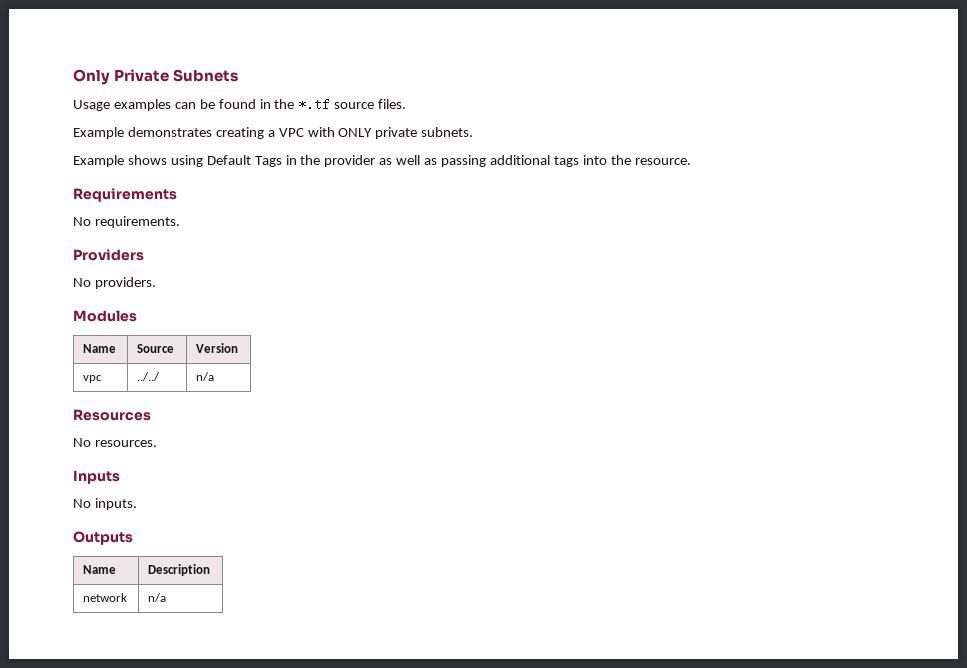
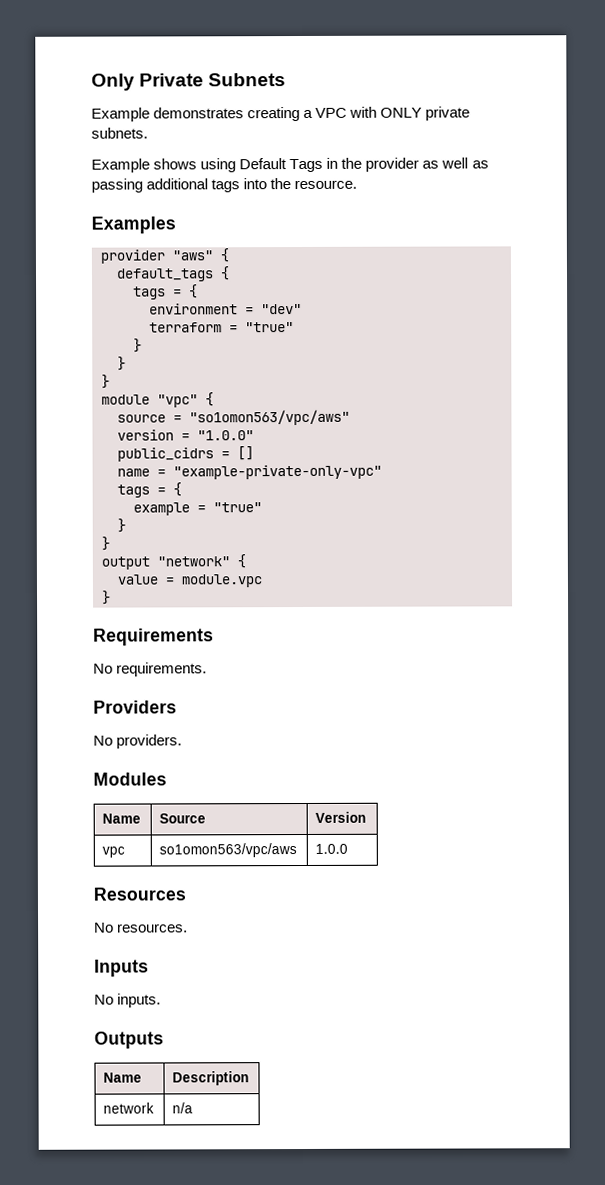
[73,98,407,111] // Usage examples can be found in the *.tf source files. -> (287, 80) none
(691, 161) none -> [91,216,176,234] [100,248,229,264] [116,266,230,282] [133,284,198,300] [149,303,302,315] [149,322,294,333] [133,338,142,353] [117,356,126,371] [101,374,110,389] [101,392,214,408] [117,409,350,426] [117,429,254,441] [117,446,254,462] [117,464,382,480] [117,482,182,498] [133,502,262,516] [117,518,126,533] [101,536,110,551] [101,554,246,570] [117,574,262,588] [101,590,111,605] // Examples // provider "aws" { // default_tags { // tags = { // environment = "dev" // terraform = "true" // } // } // } // module "vpc" { // source = "so1omon563/vpc/aws" // version = "1.0.0" // public_cidrs = [] // name = "example-private-only-vpc" // tags = { // example = "true" // } // } // output "network" { // value = module.vpc // }
[137,372,161,381] [196,372,215,381] ../../ | n/a -> [159,843,298,858] [315,843,349,854] so1omon563/vpc/aws | 1.0.0

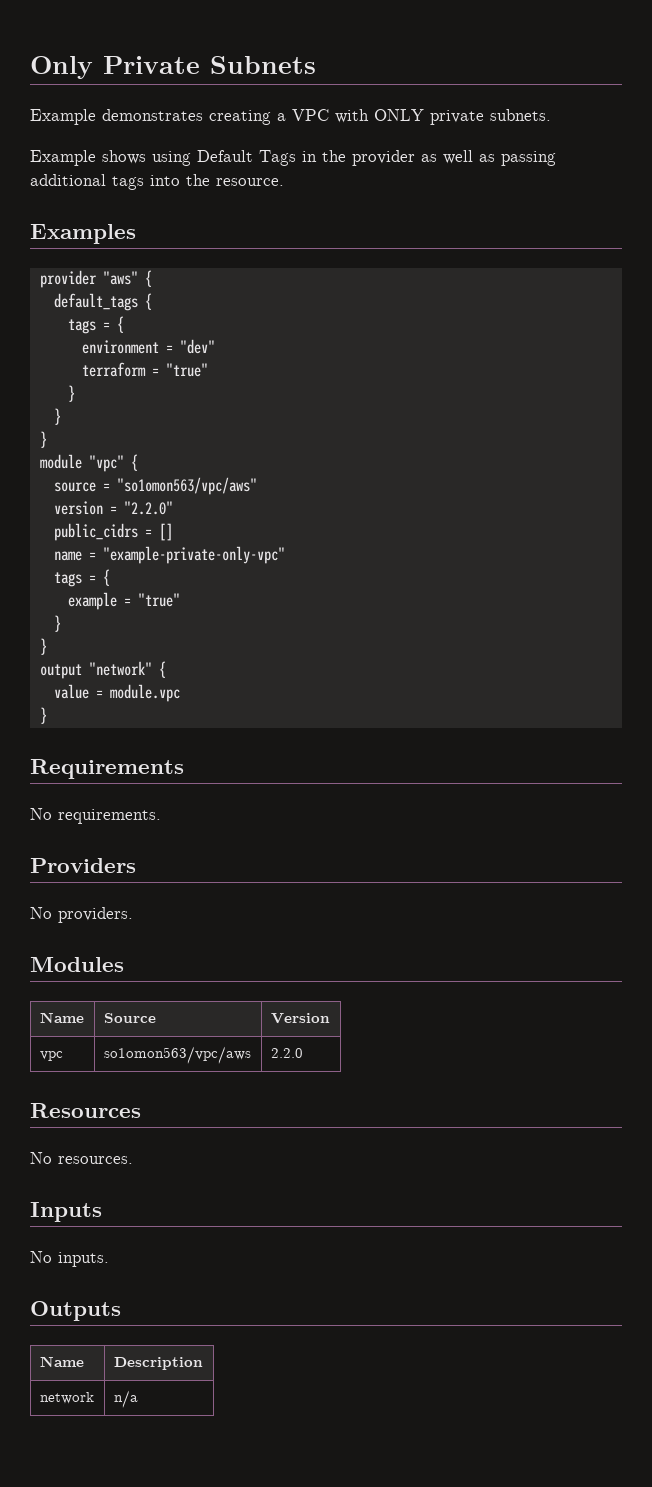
[197,430,254,441] "1.0.0" -> [123,501,173,515] "2.2.0"
[315,843,349,854] 1.0.0 -> [270,1048,303,1058] 2.2.0

